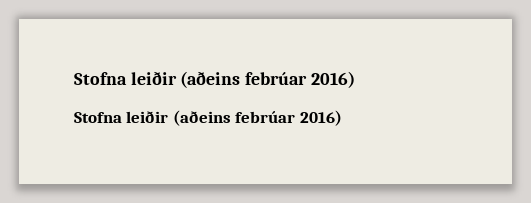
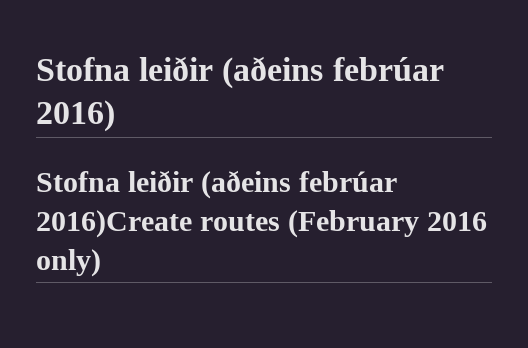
[299,110,342,126] 2016) -> [36,210,488,238] [36,249,101,277] 2016)Create routes (February 2016 only)

